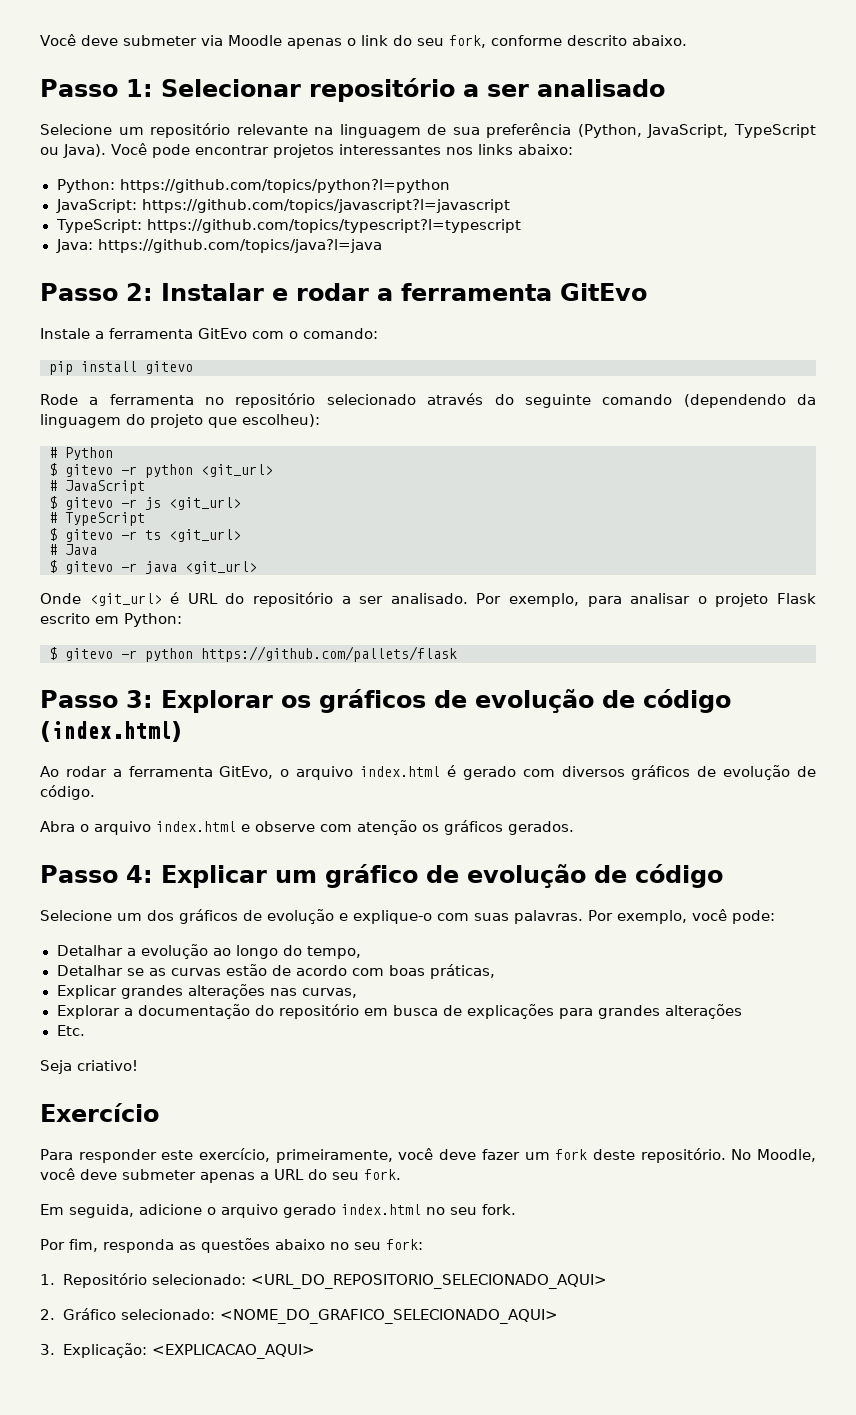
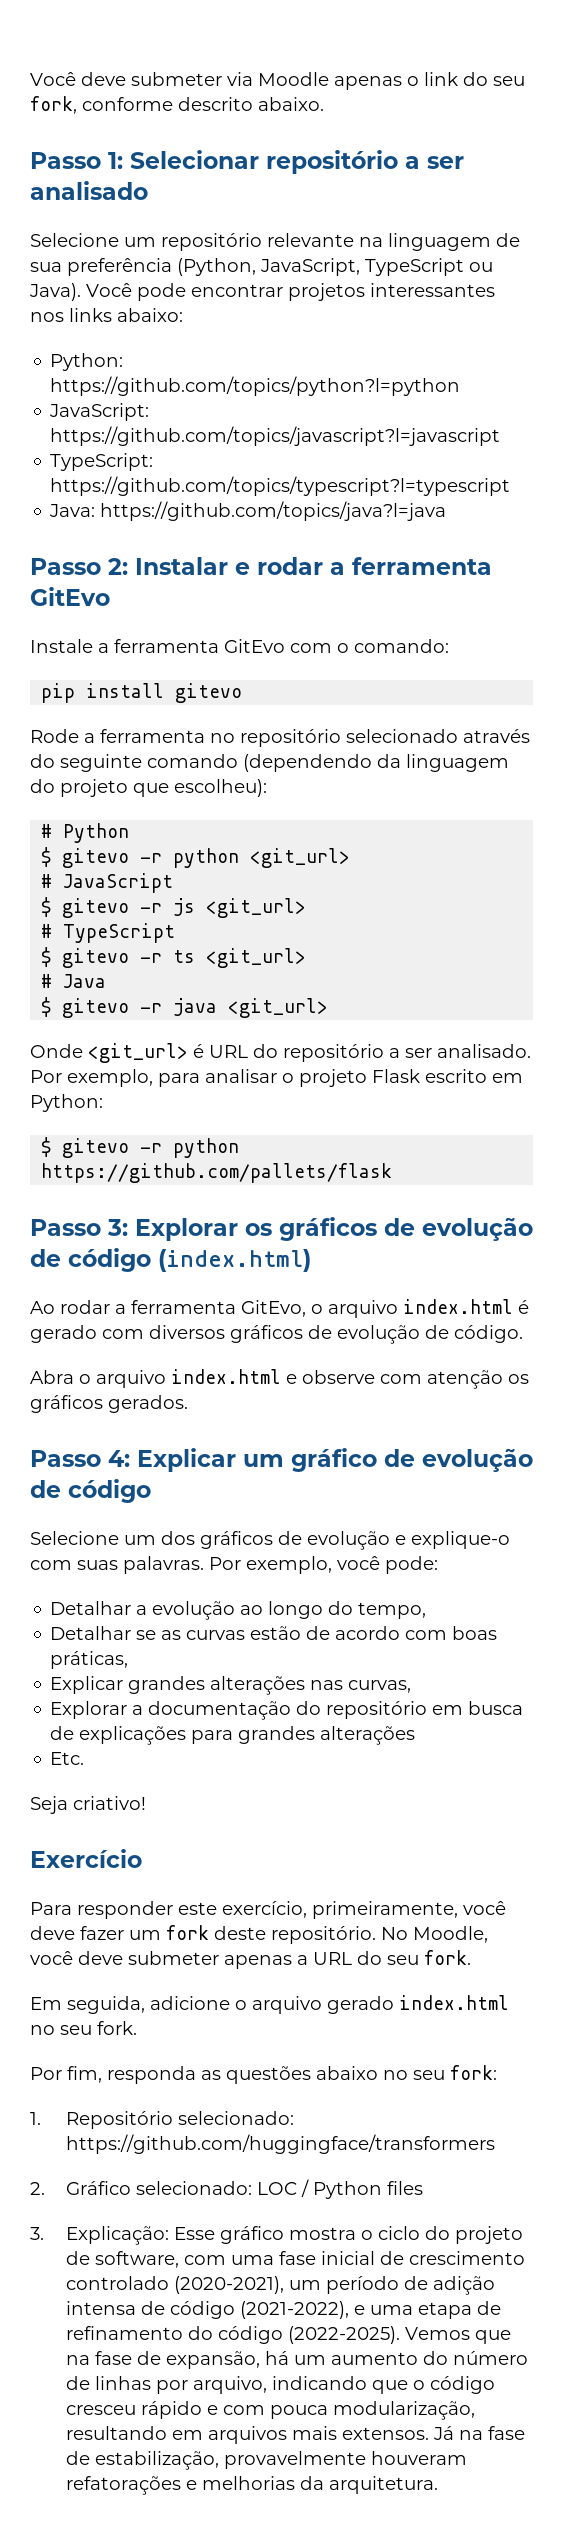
[250,1274,607,1289] <URL_DO_REPOSITORIO_SELECIONADO_AQUI> -> [65,2134,495,2154] https://github.com/huggingface/transformers
[219,1309,558,1324] [40,1343,315,1359] <NOME_DO_GRAFICO_SELECIONADO_AQUI> // 3. Explicação: <EXPLICACAO_AQUI> -> [256,2179,423,2199] [30,2226,523,2245] [65,2251,525,2268] [65,2276,495,2295] [65,2301,501,2319] [65,2326,511,2344] [65,2351,528,2369] [65,2376,495,2394] [65,2401,475,2420] [65,2426,525,2444] [65,2451,467,2470] [65,2476,438,2495] LOC / Python files // 3. Explicação: Esse gráfico mostra o ciclo do projeto de software, com uma fase inicial de crescimento controlado (2020-2021), um período de adição intensa de código (2021-2022), e uma etapa de refinamento do código (2022-2025). Vemos que na fase de expansão, há um aumento do número de linhas por arquivo, indicando que o código cresceu rápido e com pouca modularização, resultando em arquivos mais extensos. Já na fase de estabilização, provavelmente houveram refatorações e melhorias da arquitetura.

